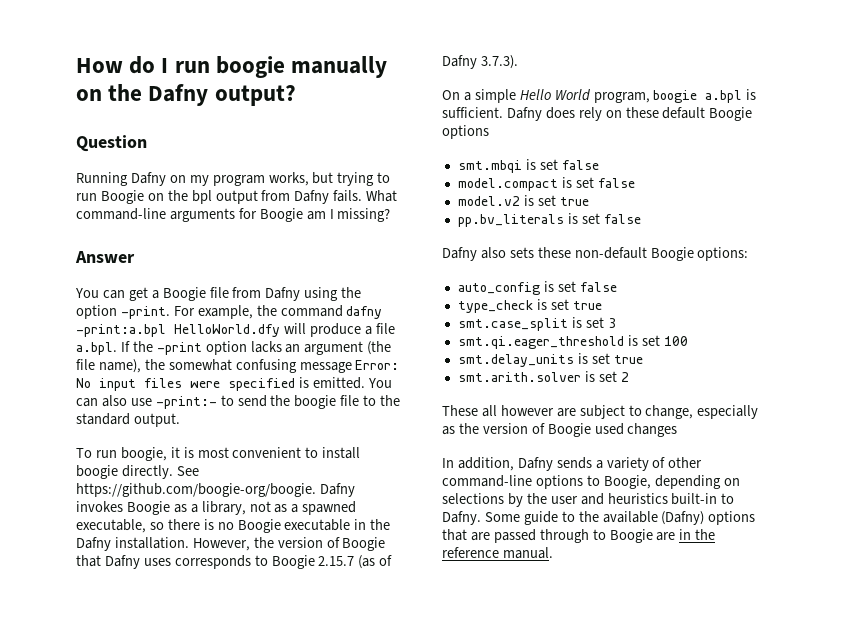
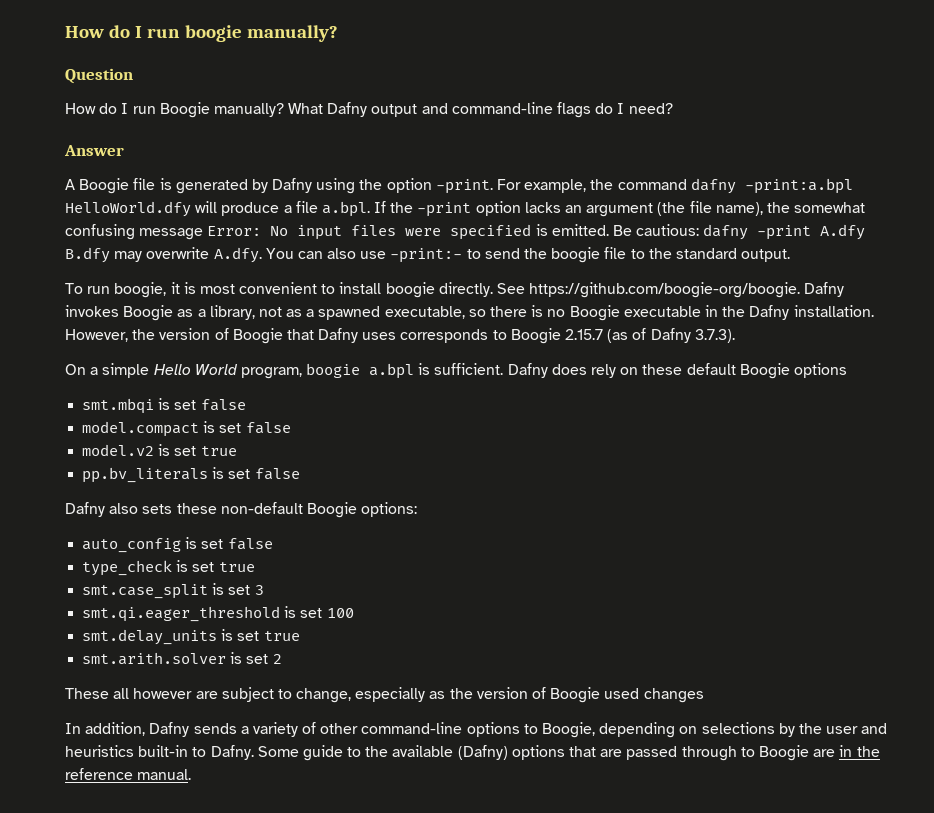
[291,56,388,78] [76,84,296,106] [76,135,147,152] [76,172,391,186] [76,190,398,204] [76,208,391,222] [75,251,135,263] [75,287,262,301] manually on the Dafny output? // Question // Running Dafny on my program works, but trying to run Boogie on the bpl output from Dafny fails. What command-line arguments for Boogie am I missing? // Answer // You can get a Boogie file from -> [246,25,338,42] [65,68,133,84] [65,102,673,118] [64,145,124,156] [65,178,268,194] manually? // Question // How do I run Boogie manually? What Dafny output and command-line flags do I need? // Answer // A Boogie file is generated by
(365, 383) none -> [612,224,866,240] [65,247,262,263] Be cautious: dafny -print A.dfy B.dfy may overwrite A.dfy.

